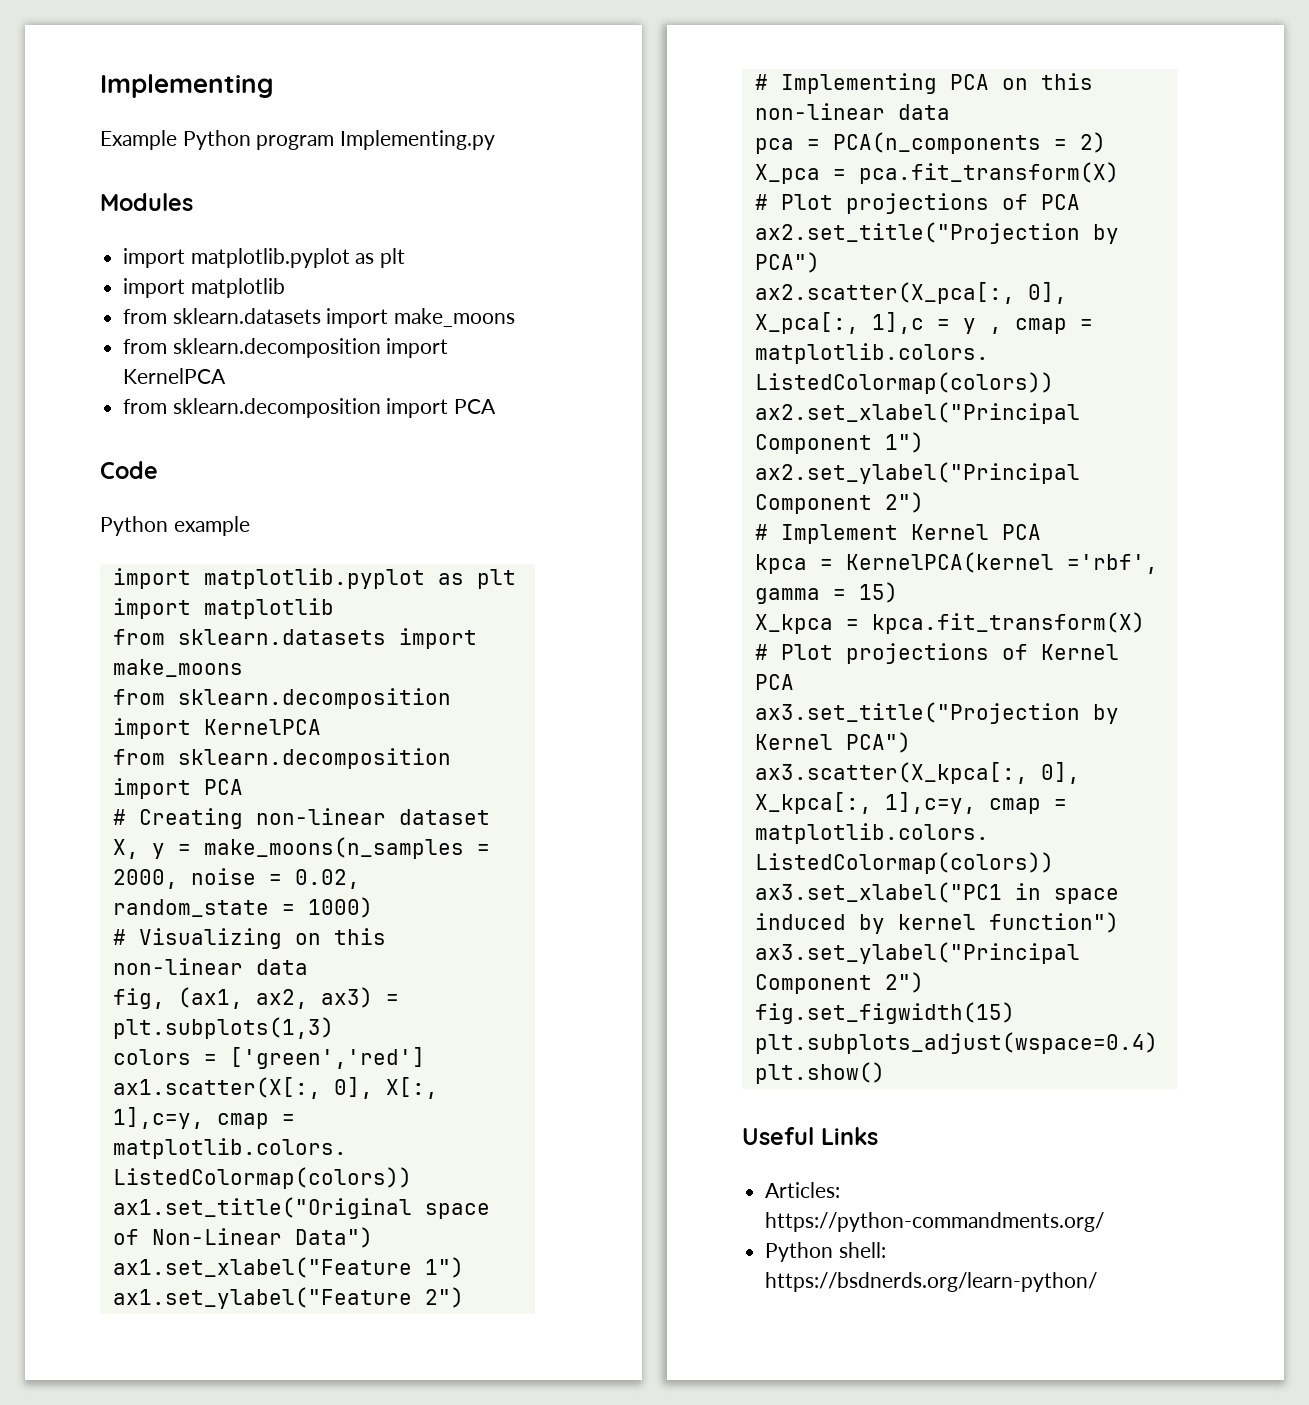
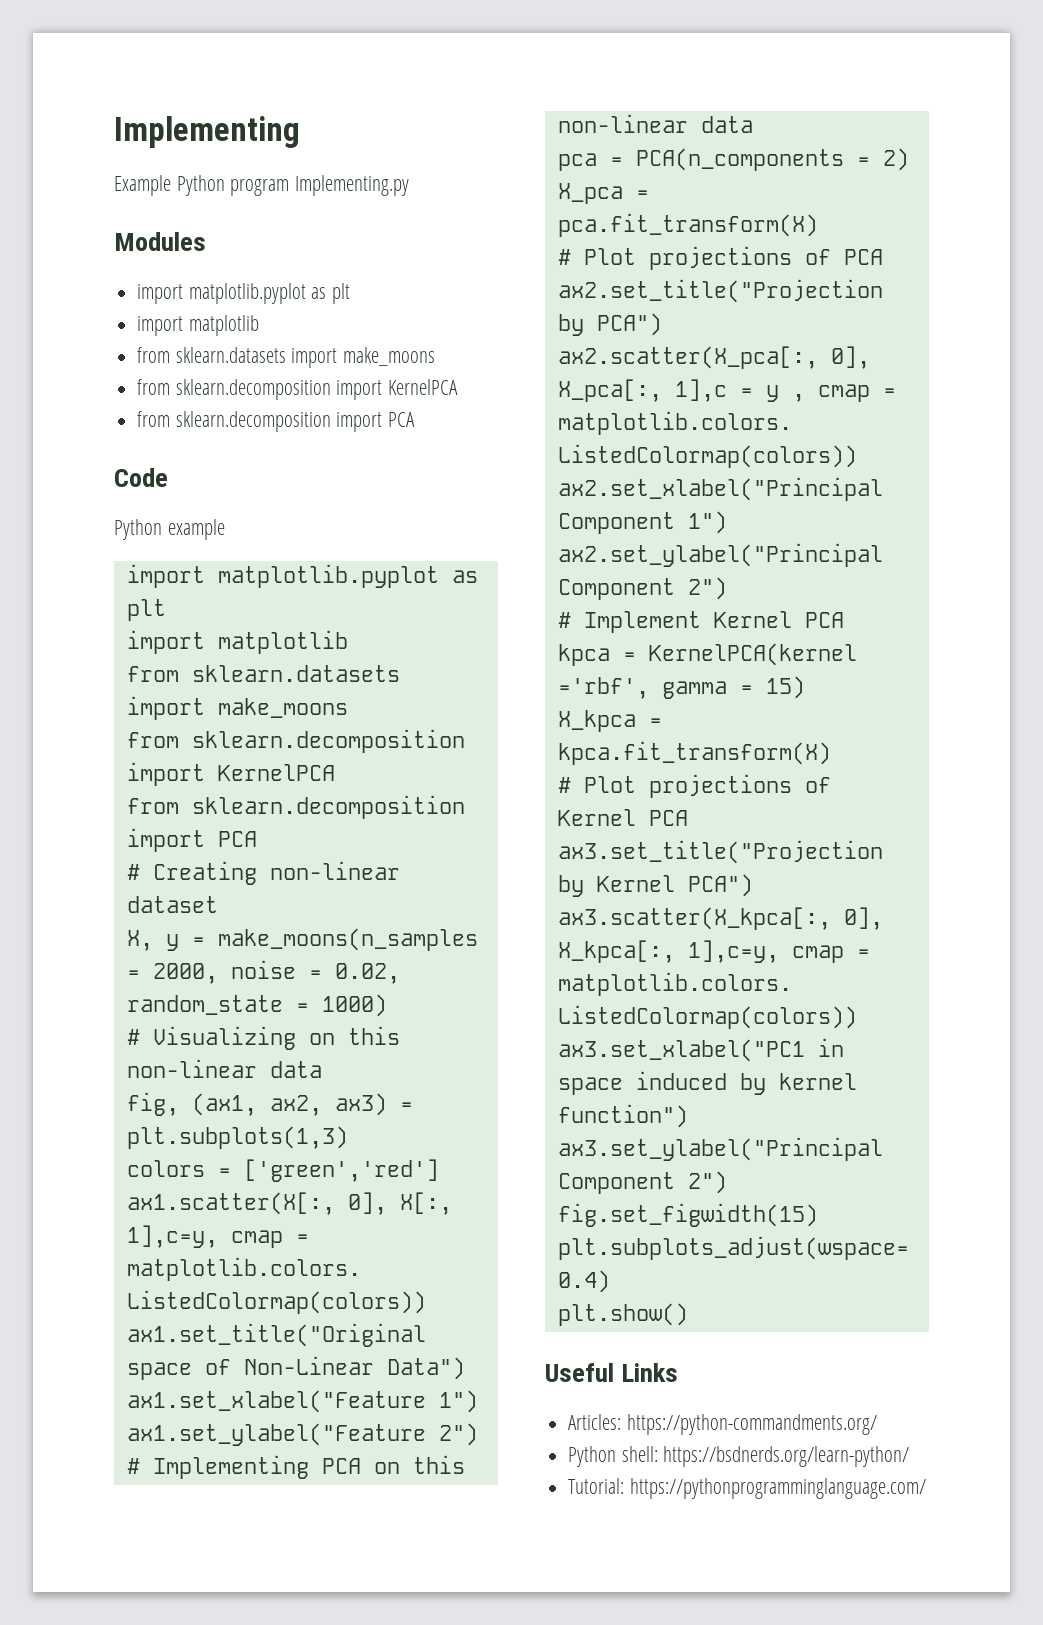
(1098, 1282) none -> [568,1478,926,1499] // Tutorial: https://pythonprogramminglanguage.com/

